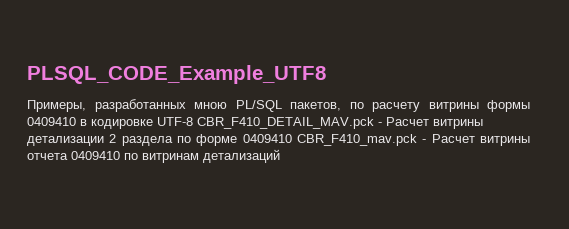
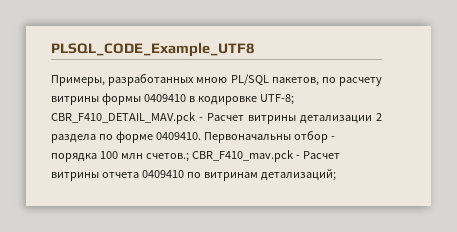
[157,117,193,126] UTF-8 -> [259,94,294,105] UTF-8;
[242,134,292,143] 0409410 -> [155,130,335,143] [51,151,189,162] 0409410. Первоначальны отбор - порядка 100 млн счетов.;
[203,149,280,163] детализаций -> [260,169,336,181] детализаций;

